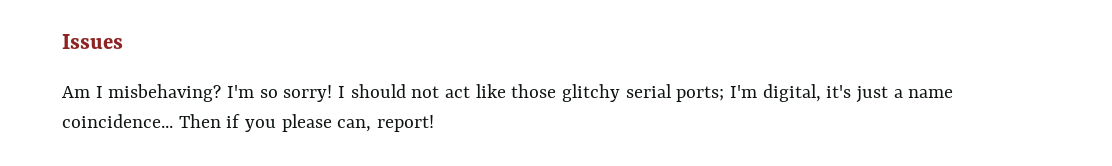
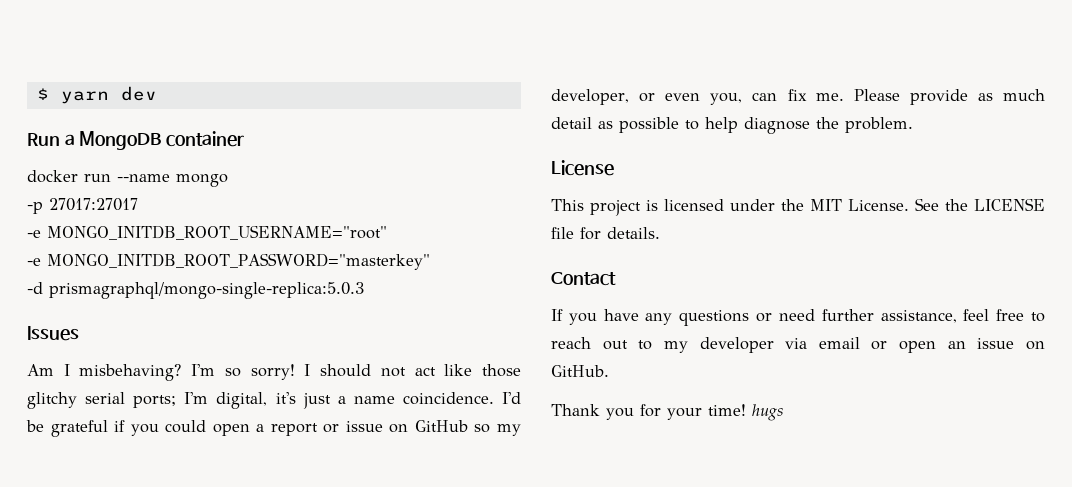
(62, 41) none -> [36,86,157,104] [27,131,245,150] [27,170,228,187] [27,198,138,214] [27,225,387,240] [27,253,430,270] [27,282,364,299] $ yarn dev // Run a MongoDB container // docker run --name mongo // -p 27017:27017 // -e MONGO_INITDB_ROOT_USERNAME="root" // -e MONGO_INITDB_ROOT_PASSWORD="masterkey" // -d prismagraphql/mongo-single-replica:5.0.3 //
[62,114,435,132] coincidence... Then if you please can, report! -> [402,392,522,405] [26,420,522,437] [551,89,1045,105] [551,117,913,134] [551,160,614,176] [551,198,1045,216] [551,227,660,240] [551,272,616,286] [551,309,1045,326] [551,337,1045,353] [551,365,609,377] [551,404,783,421] coincidence. I'd be grateful if you could open a report or issue on GitHub so my developer, or even you, can fix me. Please provide as much detail as possible to help diagnose the problem. // License // This project is licensed under the MIT License. See the LICENSE file for details. // Contact // If you have any questions or need further assistance, feel free to reach out to my developer via email or open an issue on GitHub. // Thank you for your time! hugs

